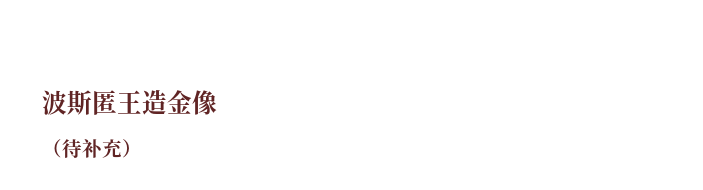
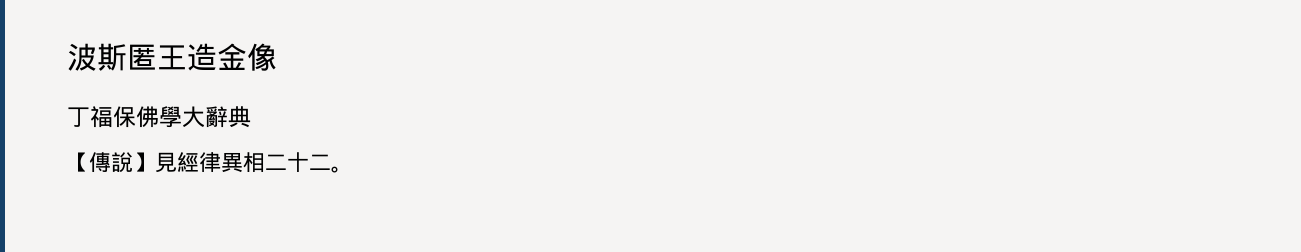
[42,139,142,158] （待补充） -> [67,106,251,128] [67,152,353,173] 丁福保佛學大辭典 // 【傳說】見經律異相二十二。

